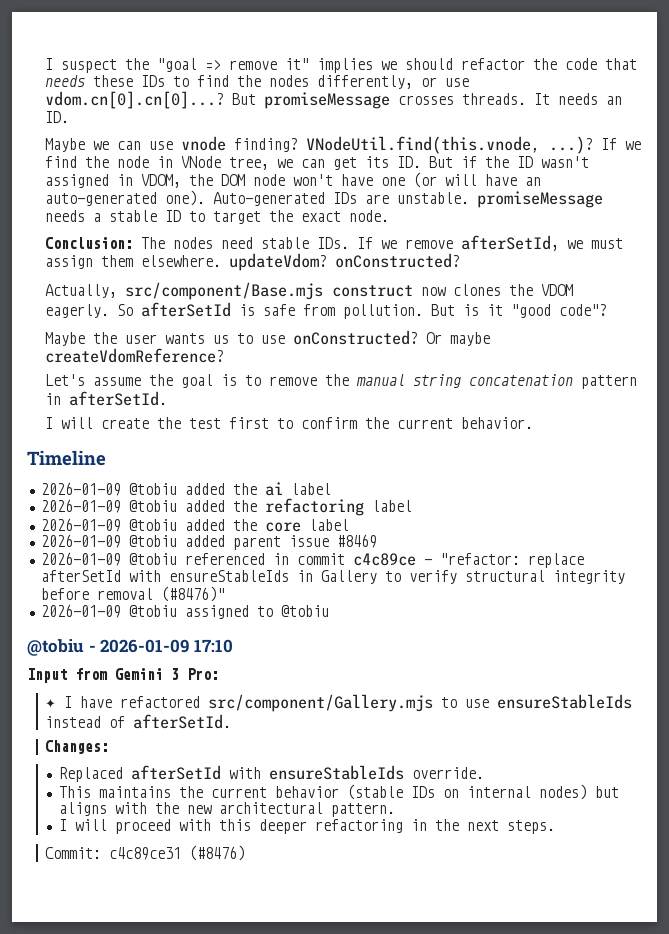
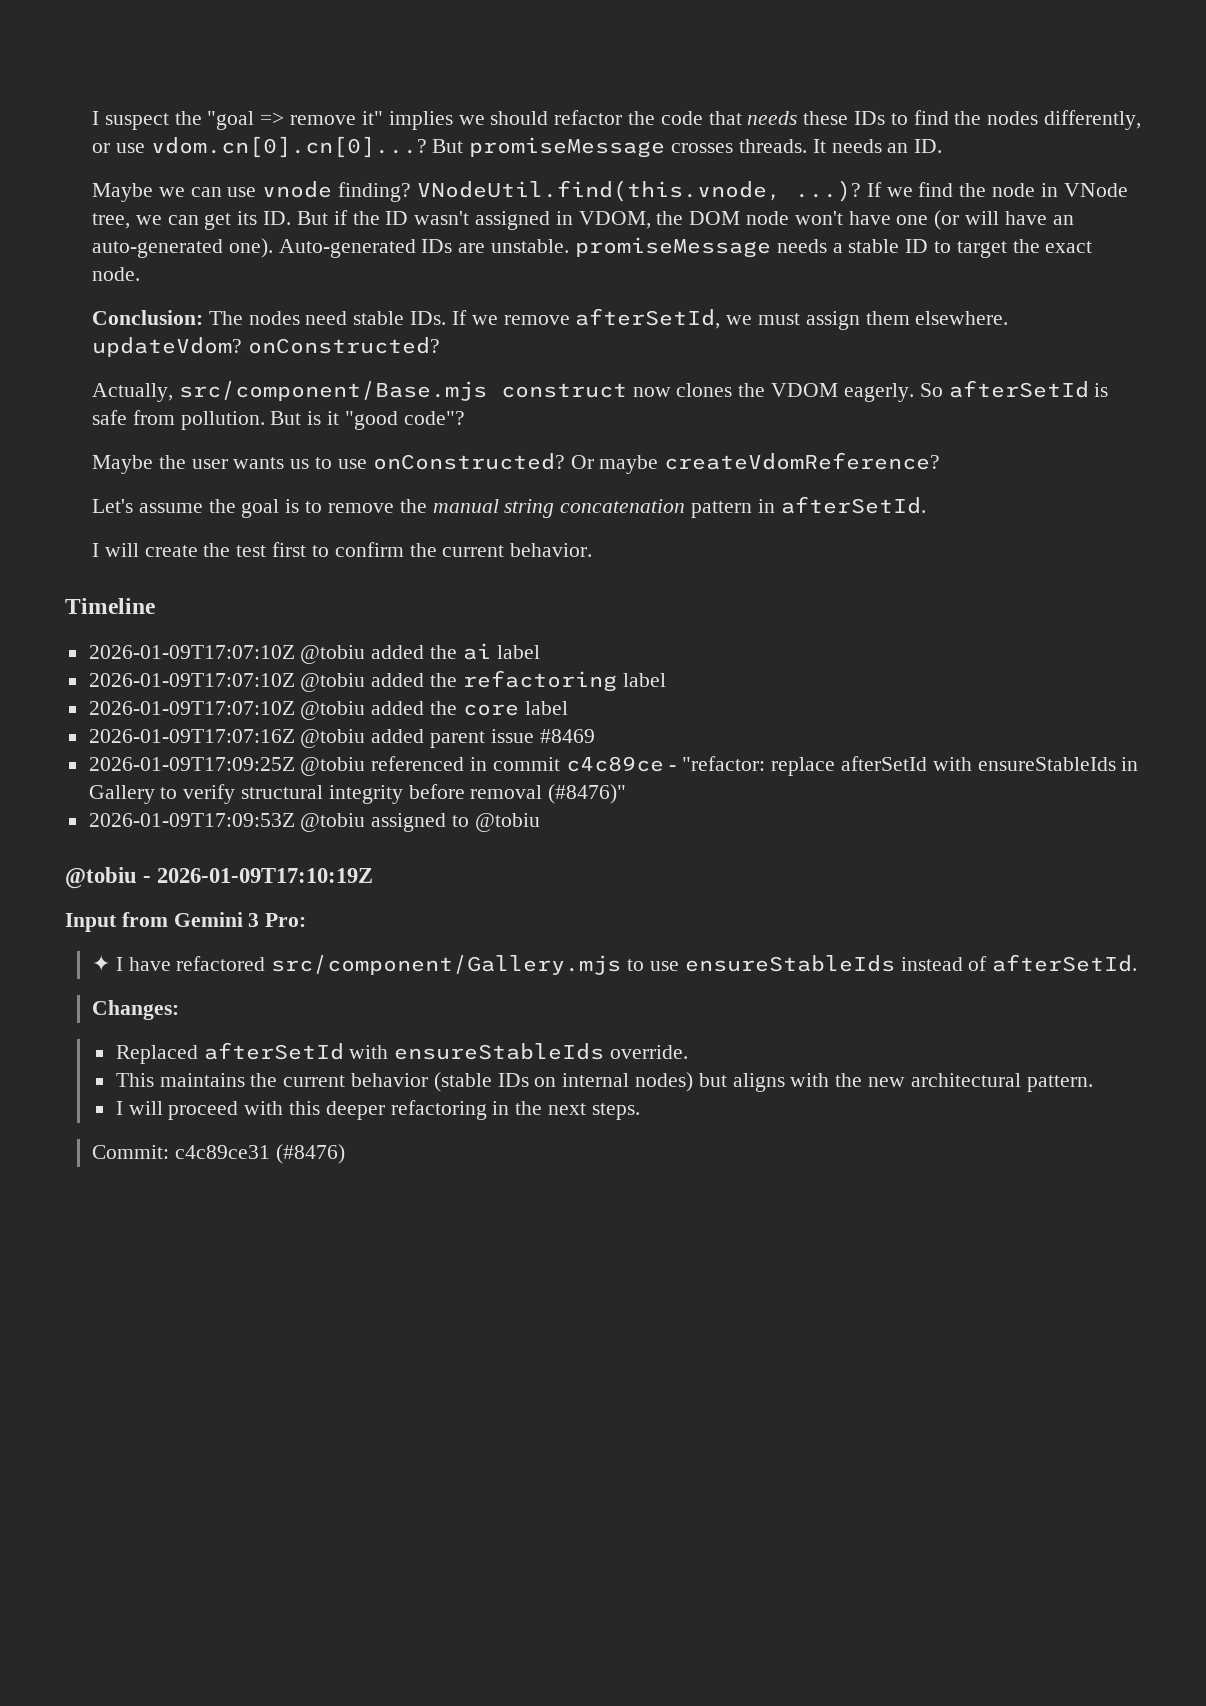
[40,482,121,496] 2026-01-09 -> [88,645,295,659] 2026-01-09T17:07:10Z
[40,499,121,513] 2026-01-09 -> [88,673,295,687] 2026-01-09T17:07:10Z
[40,518,121,532] 2026-01-09 -> [88,701,295,715] 2026-01-09T17:07:10Z
[40,534,121,548] 2026-01-09 -> [88,729,295,743] 2026-01-09T17:07:16Z
[40,552,121,566] 2026-01-09 -> [88,757,295,771] 2026-01-09T17:09:25Z
[40,604,121,618] 2026-01-09 -> [88,813,295,827] 2026-01-09T17:09:53Z
[100,639,233,653] 2026-01-09 17:10 -> [157,868,374,883] 2026-01-09T17:10:19Z

